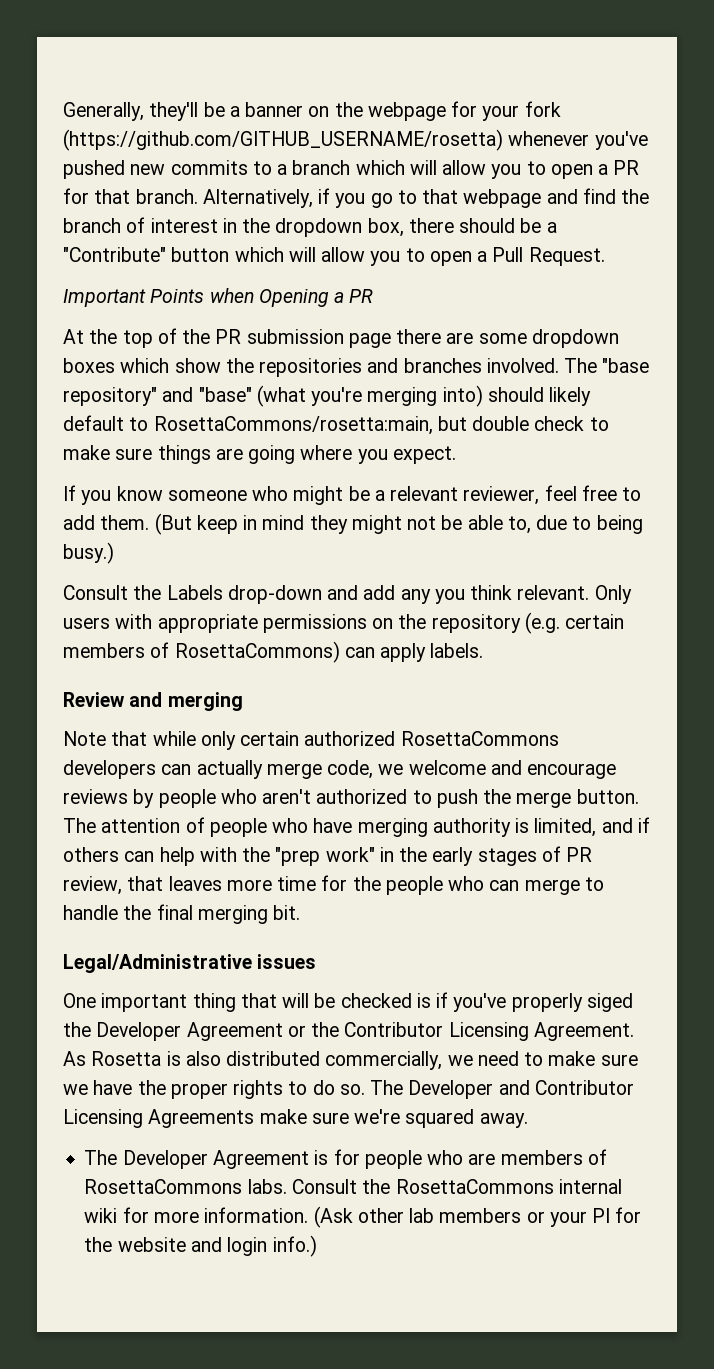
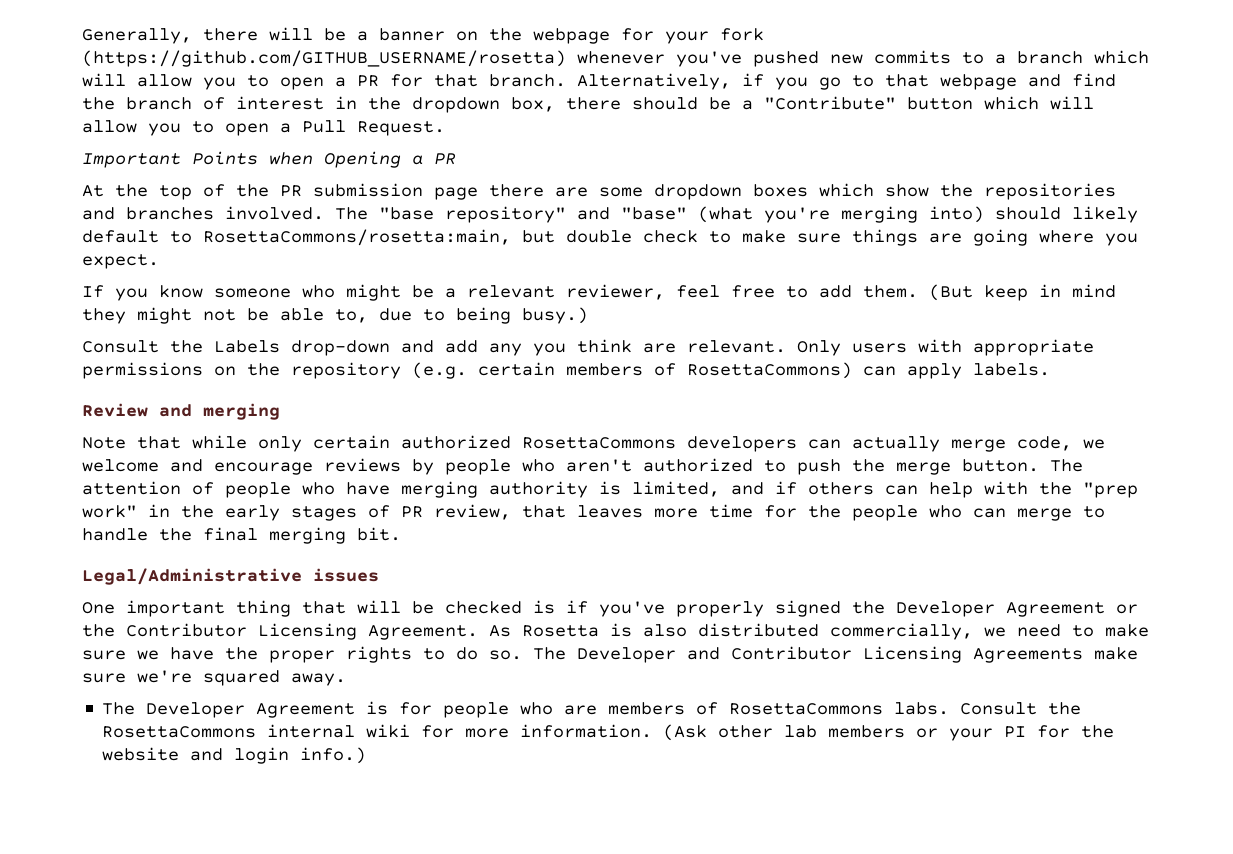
[149,102,199,121] they'll -> [203,27,313,41] there will
(513, 592) none -> [643,343,676,353] are
[586,993,633,1012] siged -> [775,600,841,617] signed

